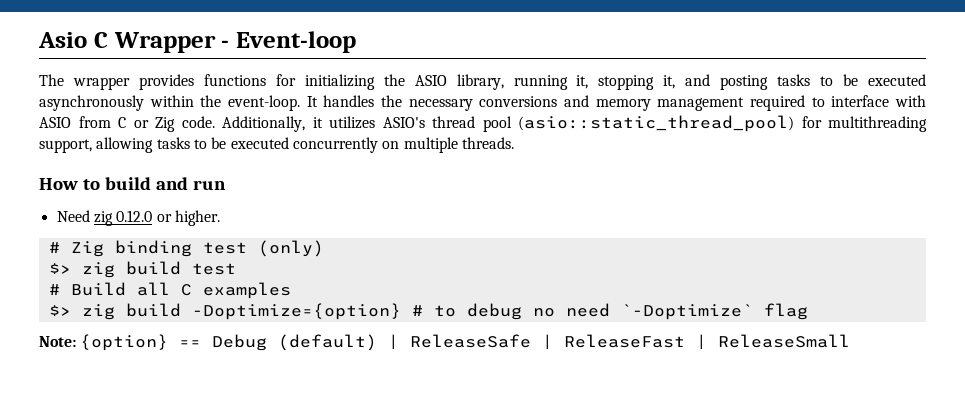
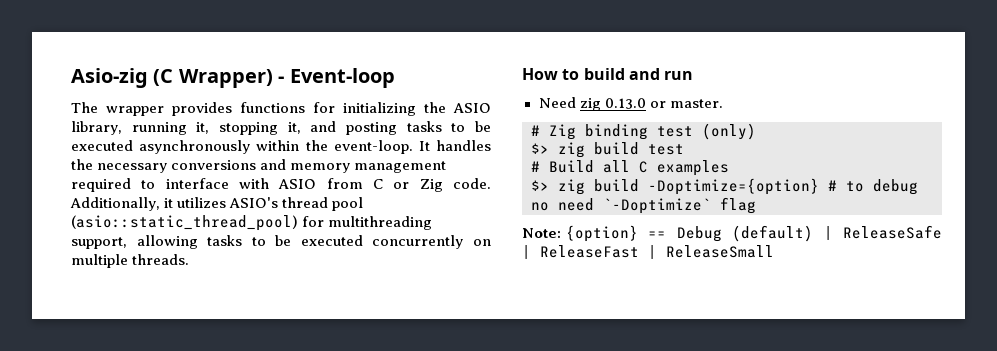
[38,32,216,53] Asio C Wrapper -> [71,68,273,88] Asio-zig (C Wrapper)
[116,210,220,226] 0.12.0 or higher. -> [604,98,723,109] 0.13.0 or master.

